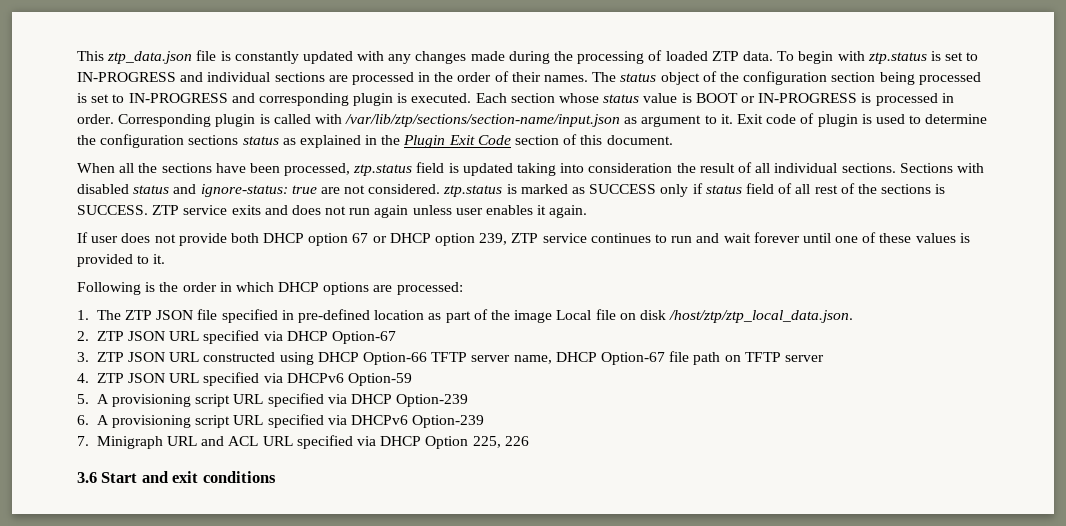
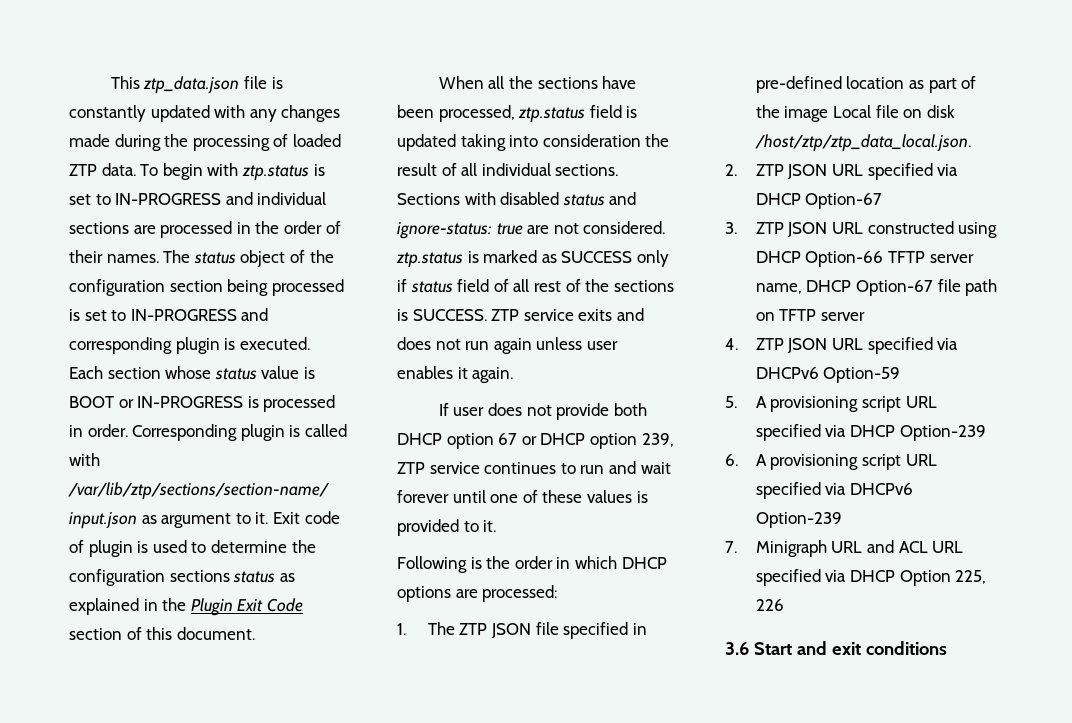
[669,310,854,323] /host/ztp/ztp_local_data.json. -> [754,134,971,152] /host/ztp/ztp_data_local.json.

